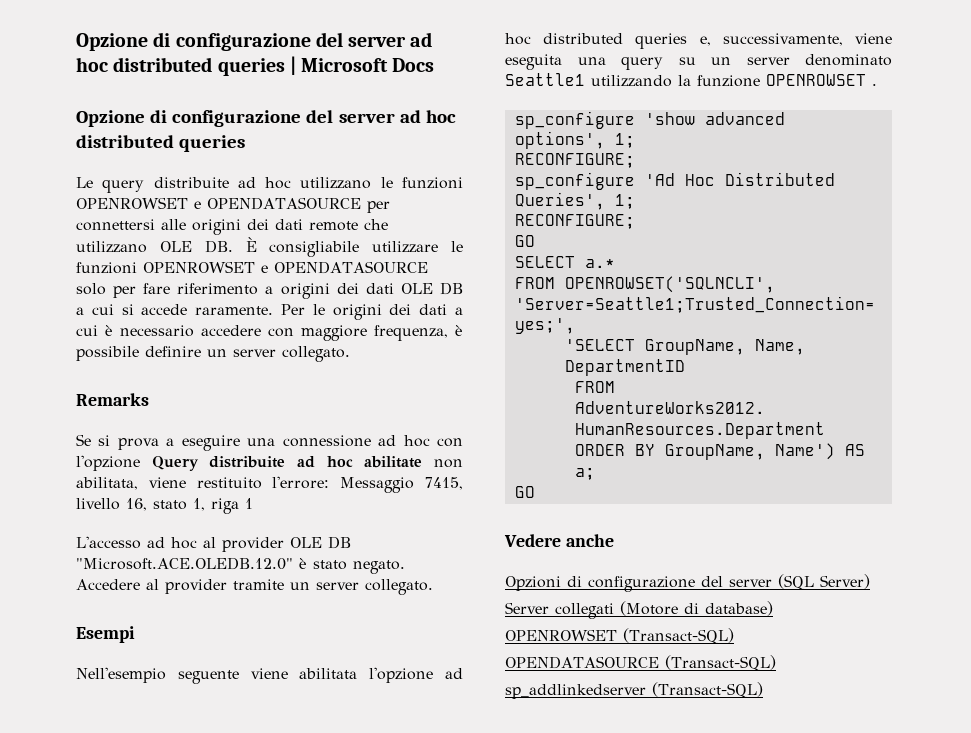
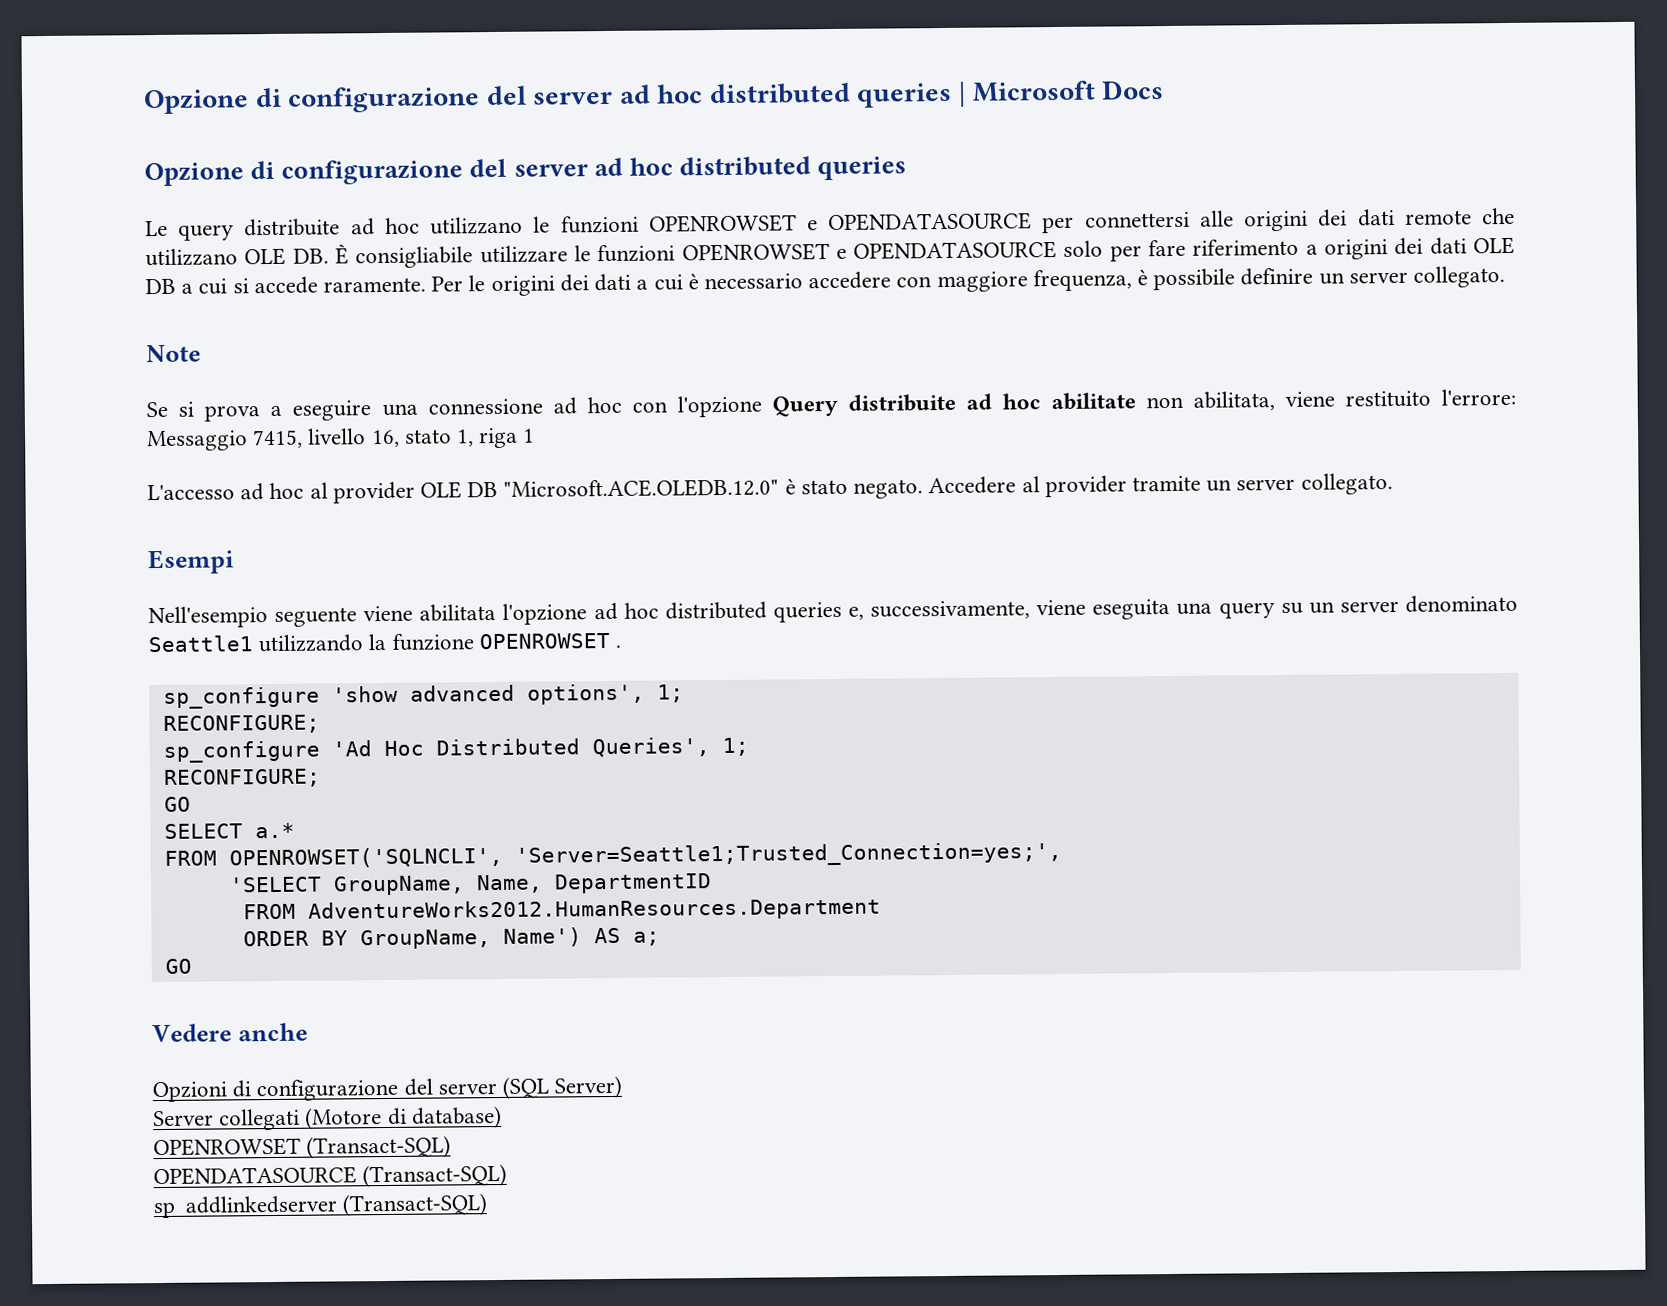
[76,393,149,406] Remarks -> [146,344,201,363] Note

